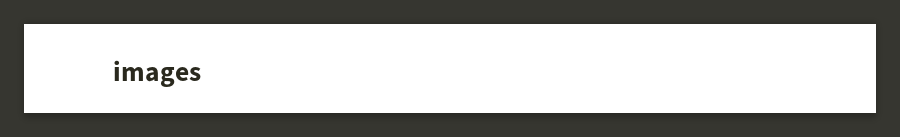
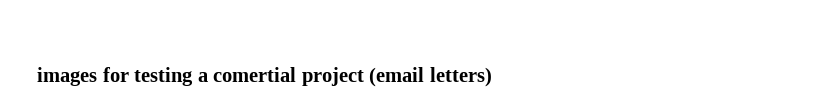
(201, 73) none -> [102,67,492,87] for testing a comertial project (email letters)

